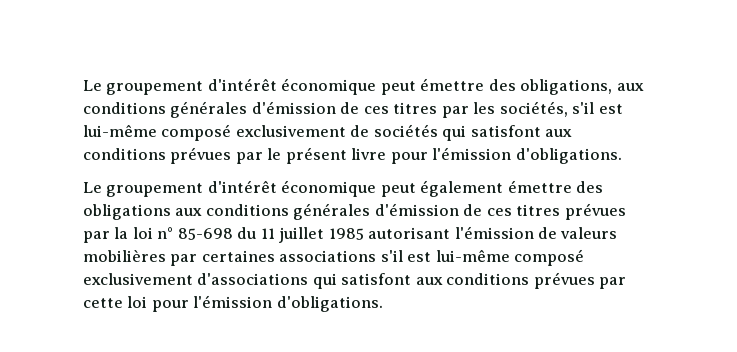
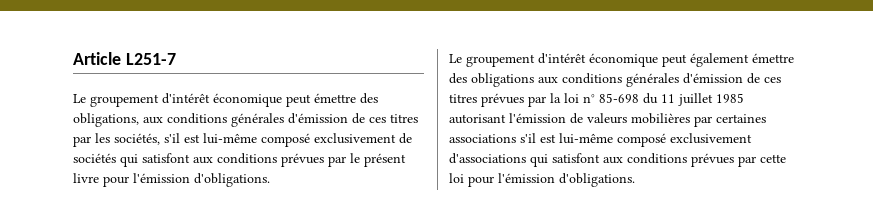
(83, 85) none -> [73,52,176,65] Article L251-7 //

